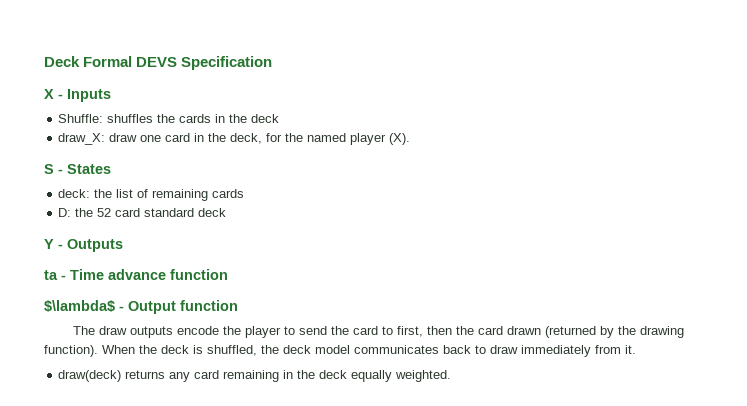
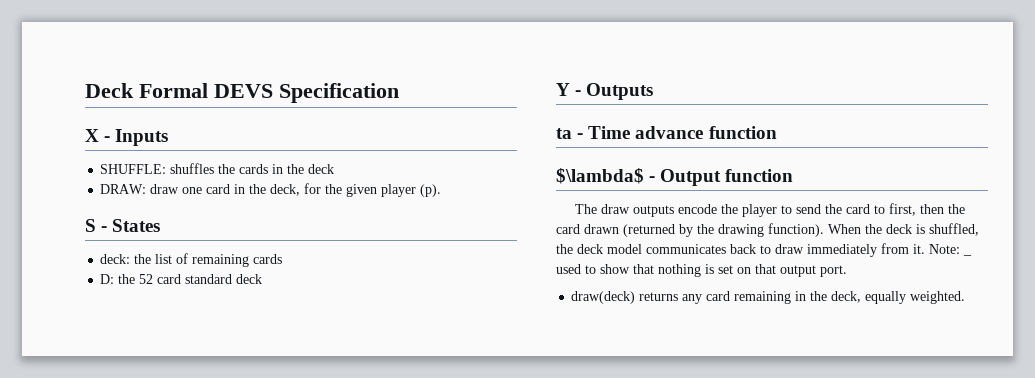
[58,114,104,123] Shuffle: -> [100,164,167,174] SHUFFLE:
[58,133,106,145] draw_X: -> [100,184,147,194] DRAW:
[307,133,411,145] named player (X). -> [346,184,442,197] given player (p).
(636, 349) none -> [929,244,960,254] [963,254,972,256] [556,264,847,277] Note: _ used to show that nothing is set on that output port.
[319,370,348,379] deck -> [831,291,862,303] deck,

